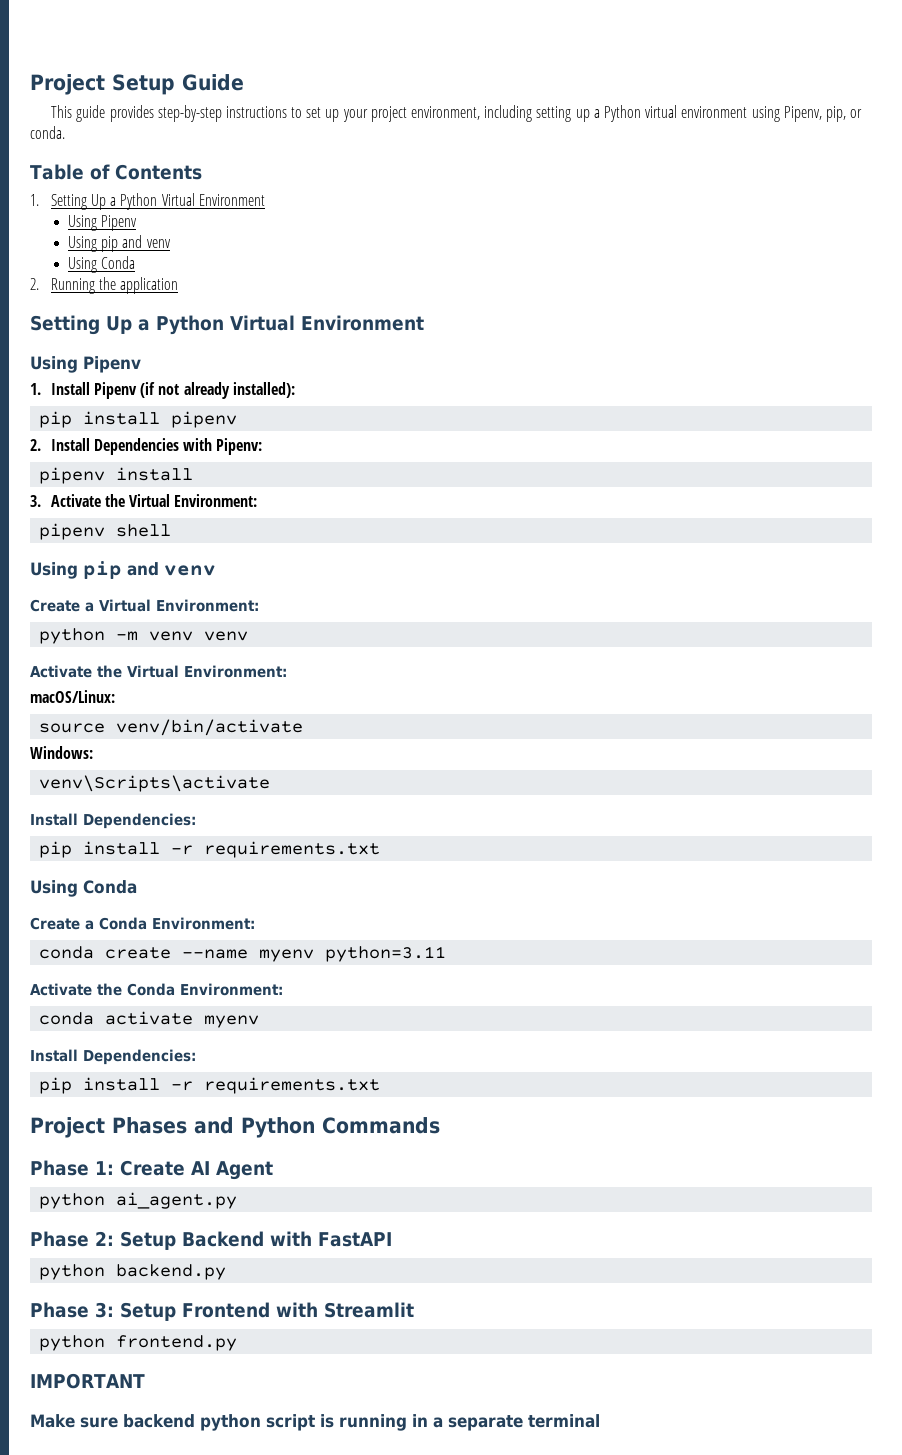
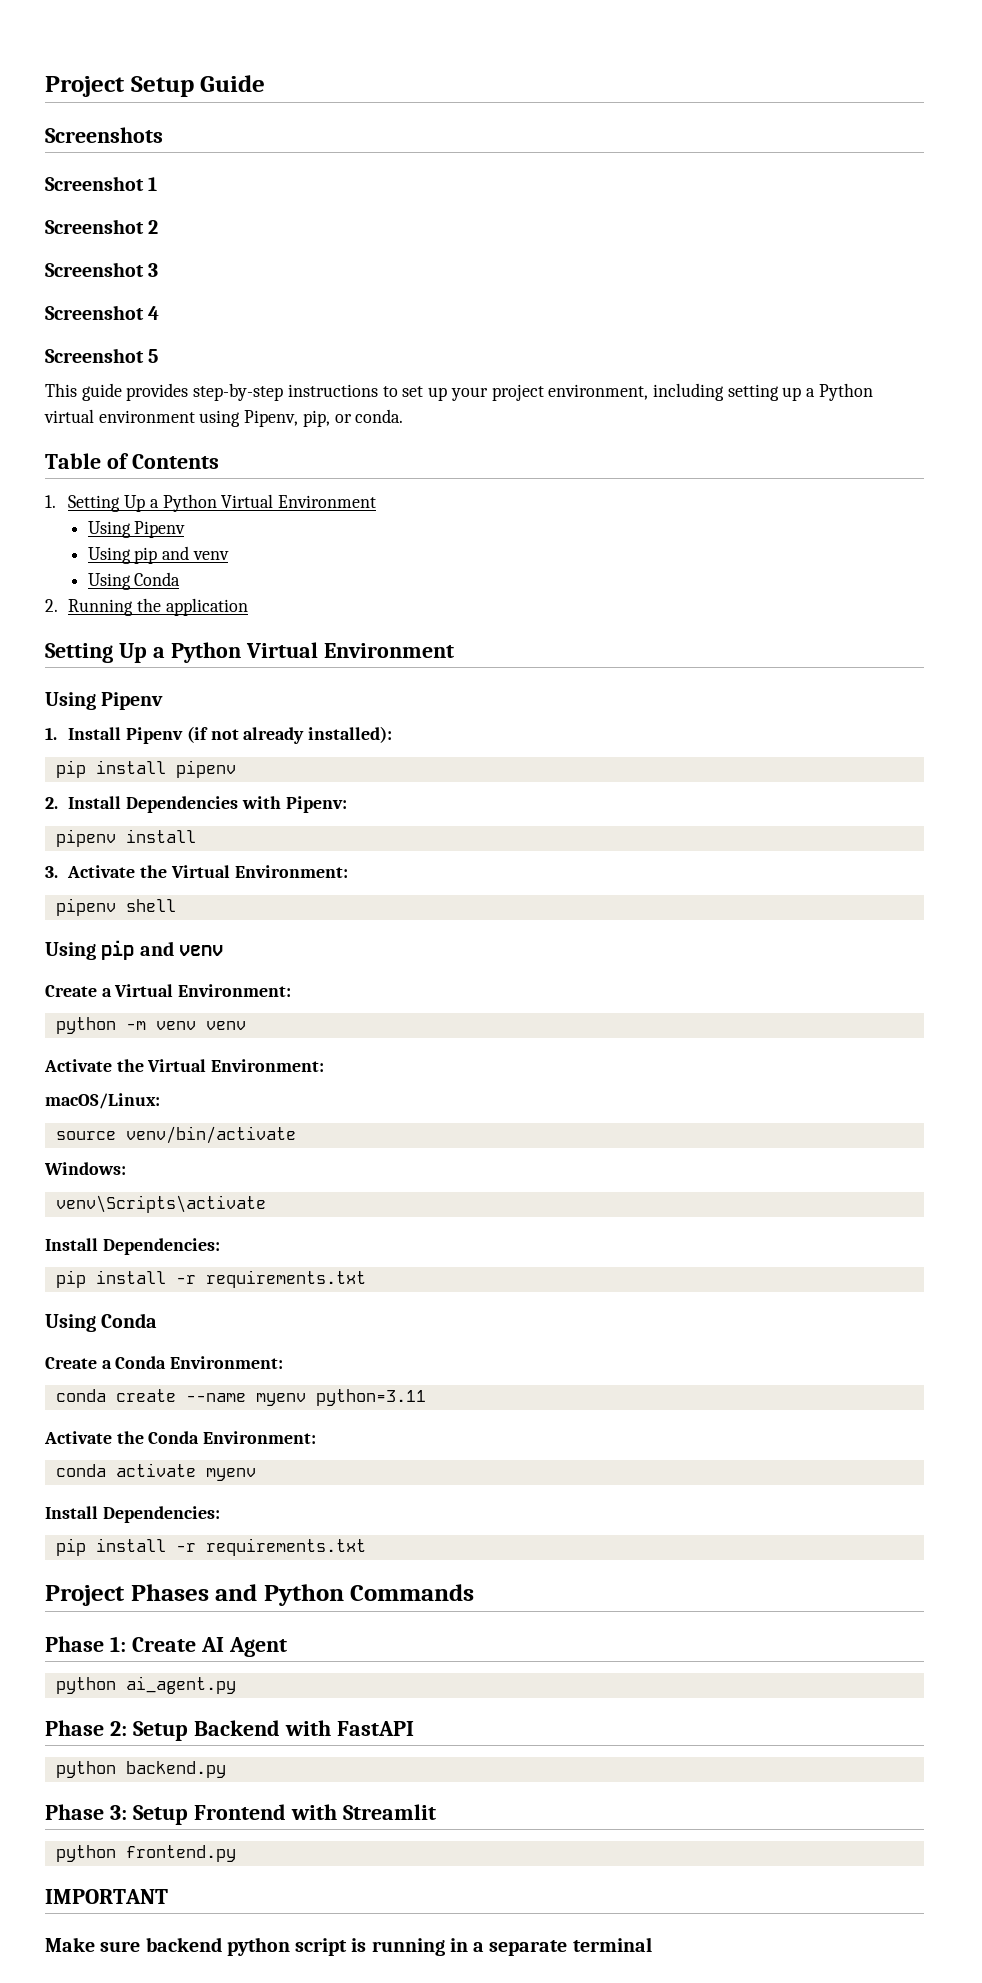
(244, 82) none -> [45,127,163,143] [45,176,158,191] [45,219,159,234] [45,262,159,277] [45,305,160,320] [45,348,159,363] // Screenshots // Screenshot 1 // Screenshot 2 // Screenshot 3 // Screenshot 4 // Screenshot 5

